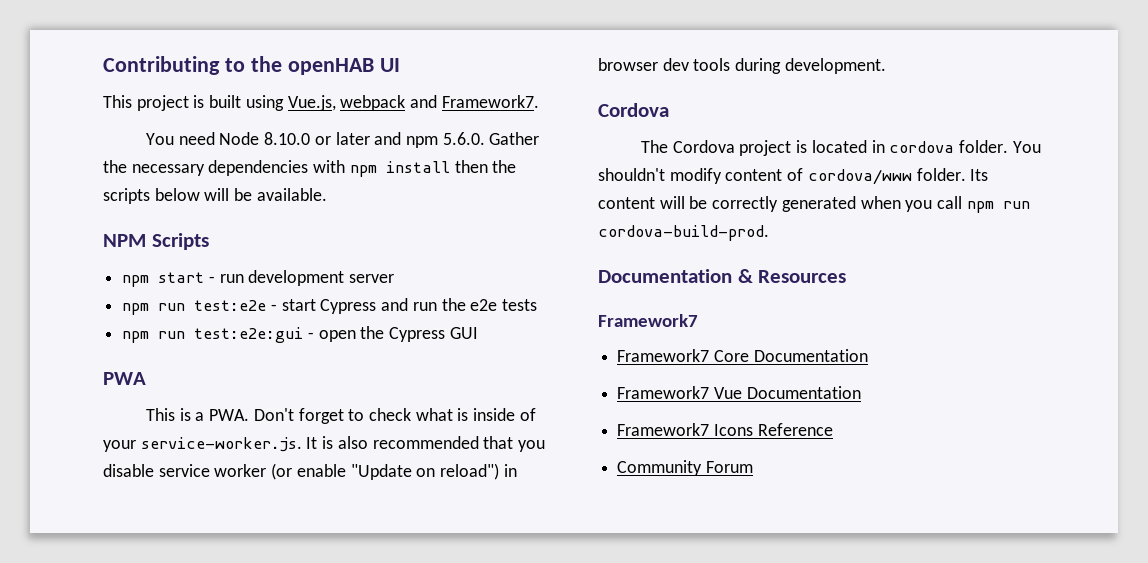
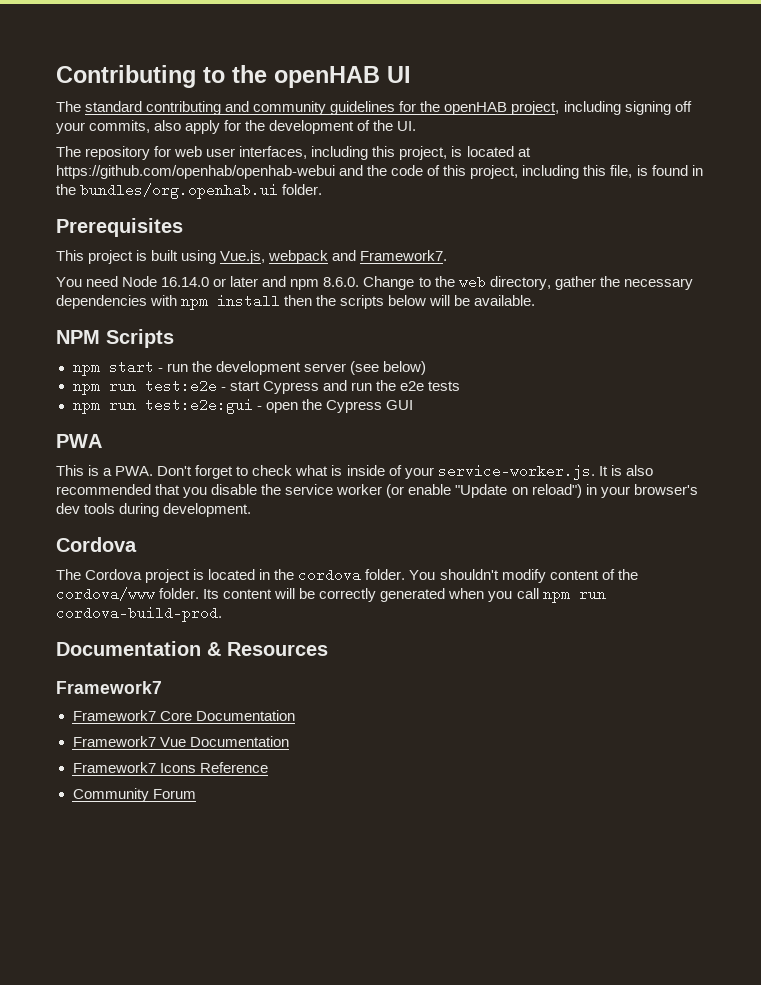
(400, 65) none -> [56,101,692,115] [56,120,417,134] [56,146,531,160] [56,165,703,179] [56,183,323,199] [56,218,183,237] // The standard contributing and community guidelines for the openHAB project, including signing off your commits, also apply for the development of the UI. // The repository for web user interfaces, including this project, is located at https://github.com/openhab/openhab-webui and the code of this project, including this file, is found in the bundles/org.openhab.ui folder. // Prerequisites
[264,132,311,145] 8.10.0 -> [161,277,210,287] 16.14.0
[442,132,540,145] 5.6.0. Gather -> [323,275,596,290] 8.6.0. Change to the web directory, gather
(244, 278) none -> [191,361,212,372] the
(395, 278) none -> [349,361,426,375] (see below)
(154, 470) none -> [261,484,282,495] the
[598,58,658,71] browser -> [600,484,698,498] your browser's
(885, 146) none -> [274,569,295,580] the
(804, 174) none -> [617,569,638,580] the

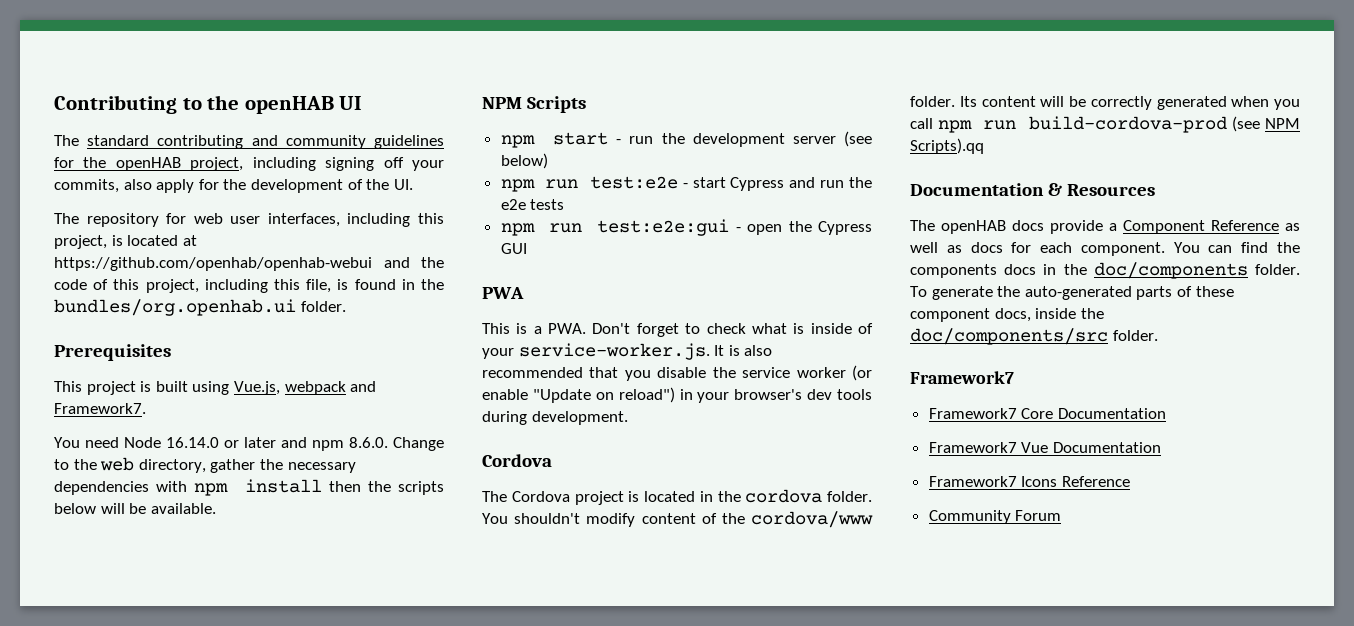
[56,606,222,622] cordova-build-prod. -> [1028,116,1300,133] [910,138,984,154] build-cordova-prod (see NPM Scripts).qq
(328, 649) none -> [910,220,1300,234] [910,242,1300,256] [910,262,1300,279] [910,286,1234,300] [910,308,1104,322] [910,328,1158,345] // The openHAB docs provide a Component Reference as well as docs for each component. You can find the components docs in the doc/components folder. To generate the auto-generated parts of these component docs, inside the doc/components/src folder.

